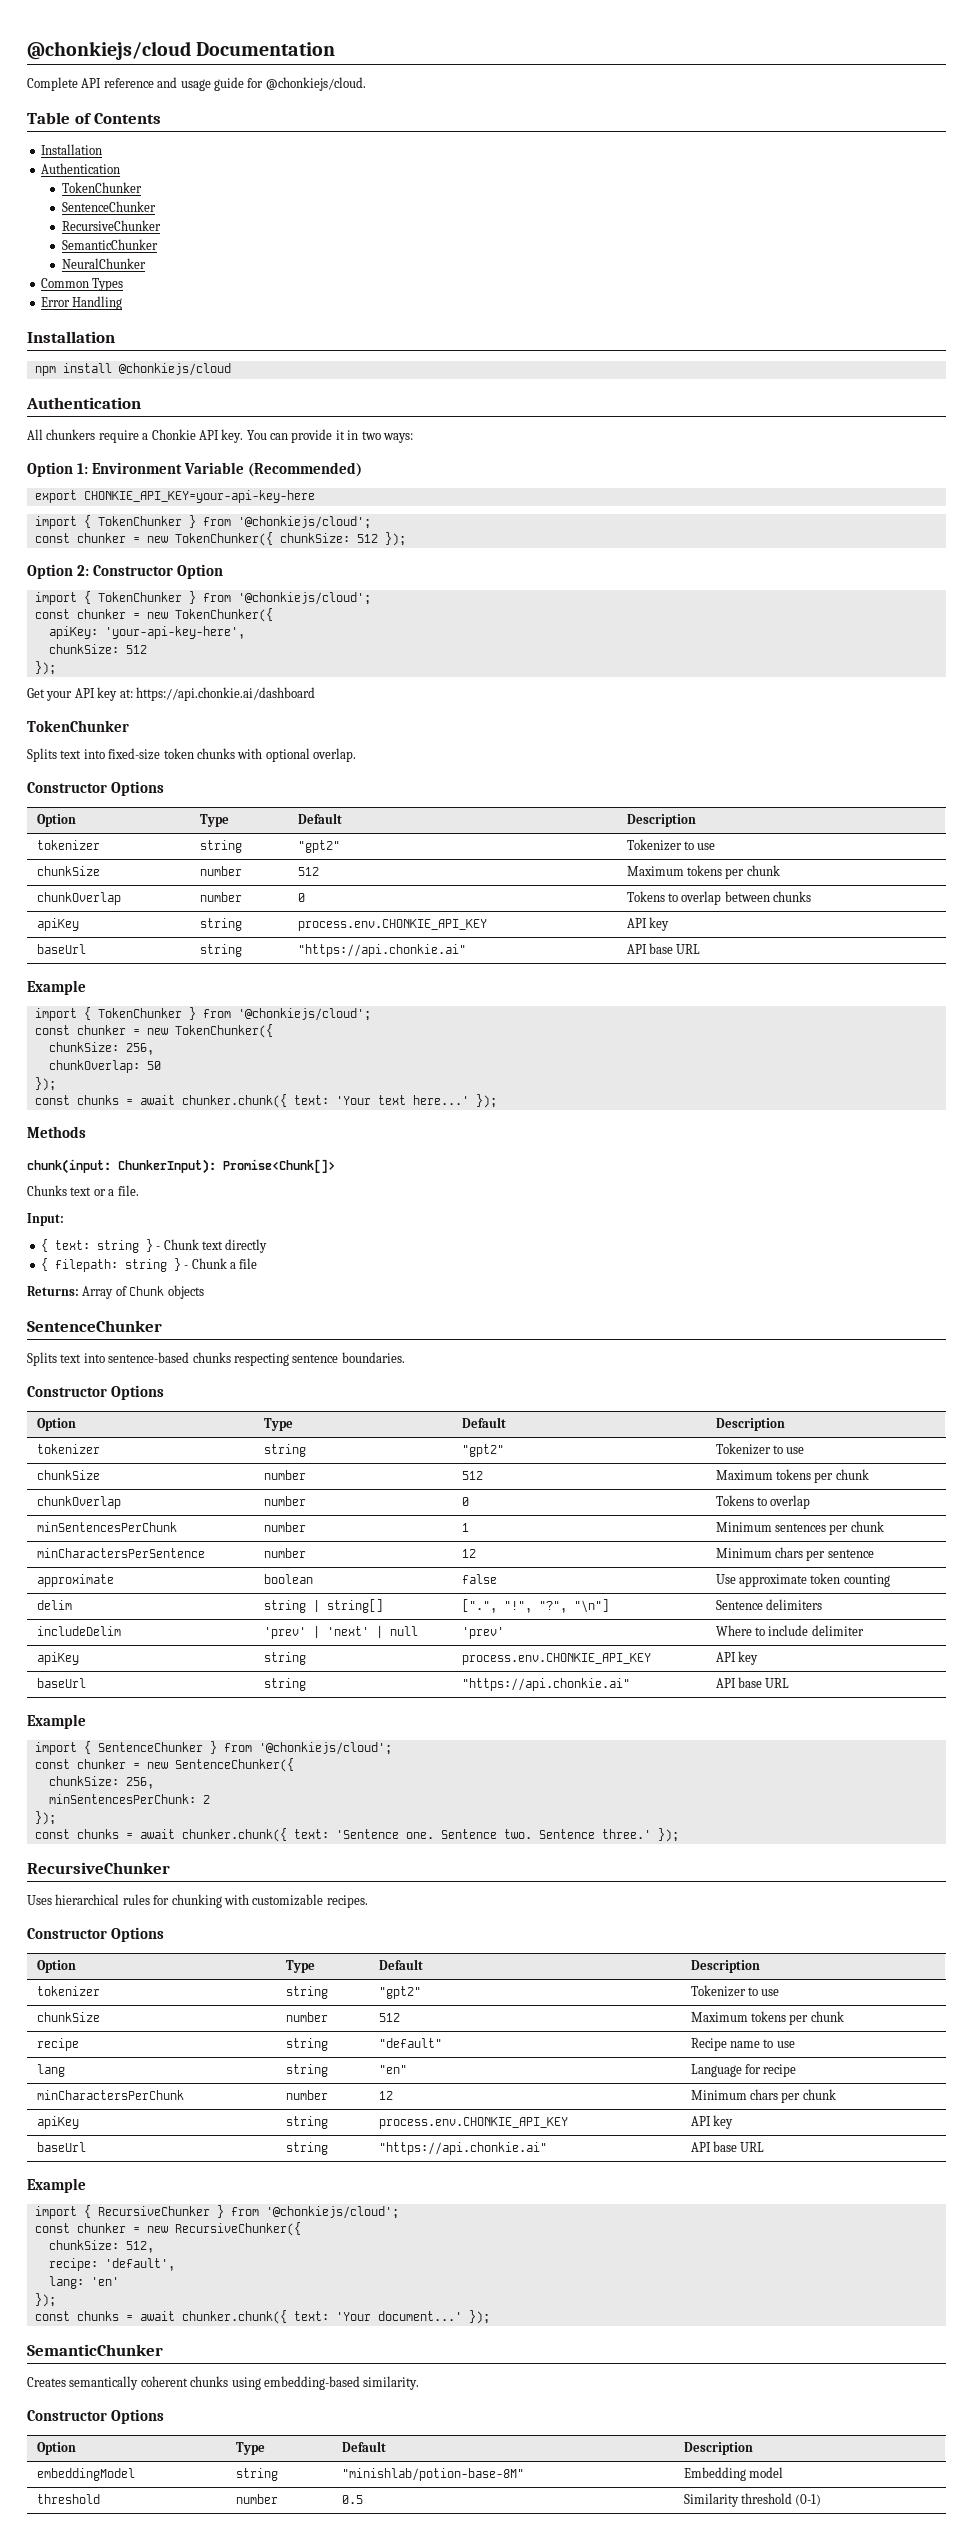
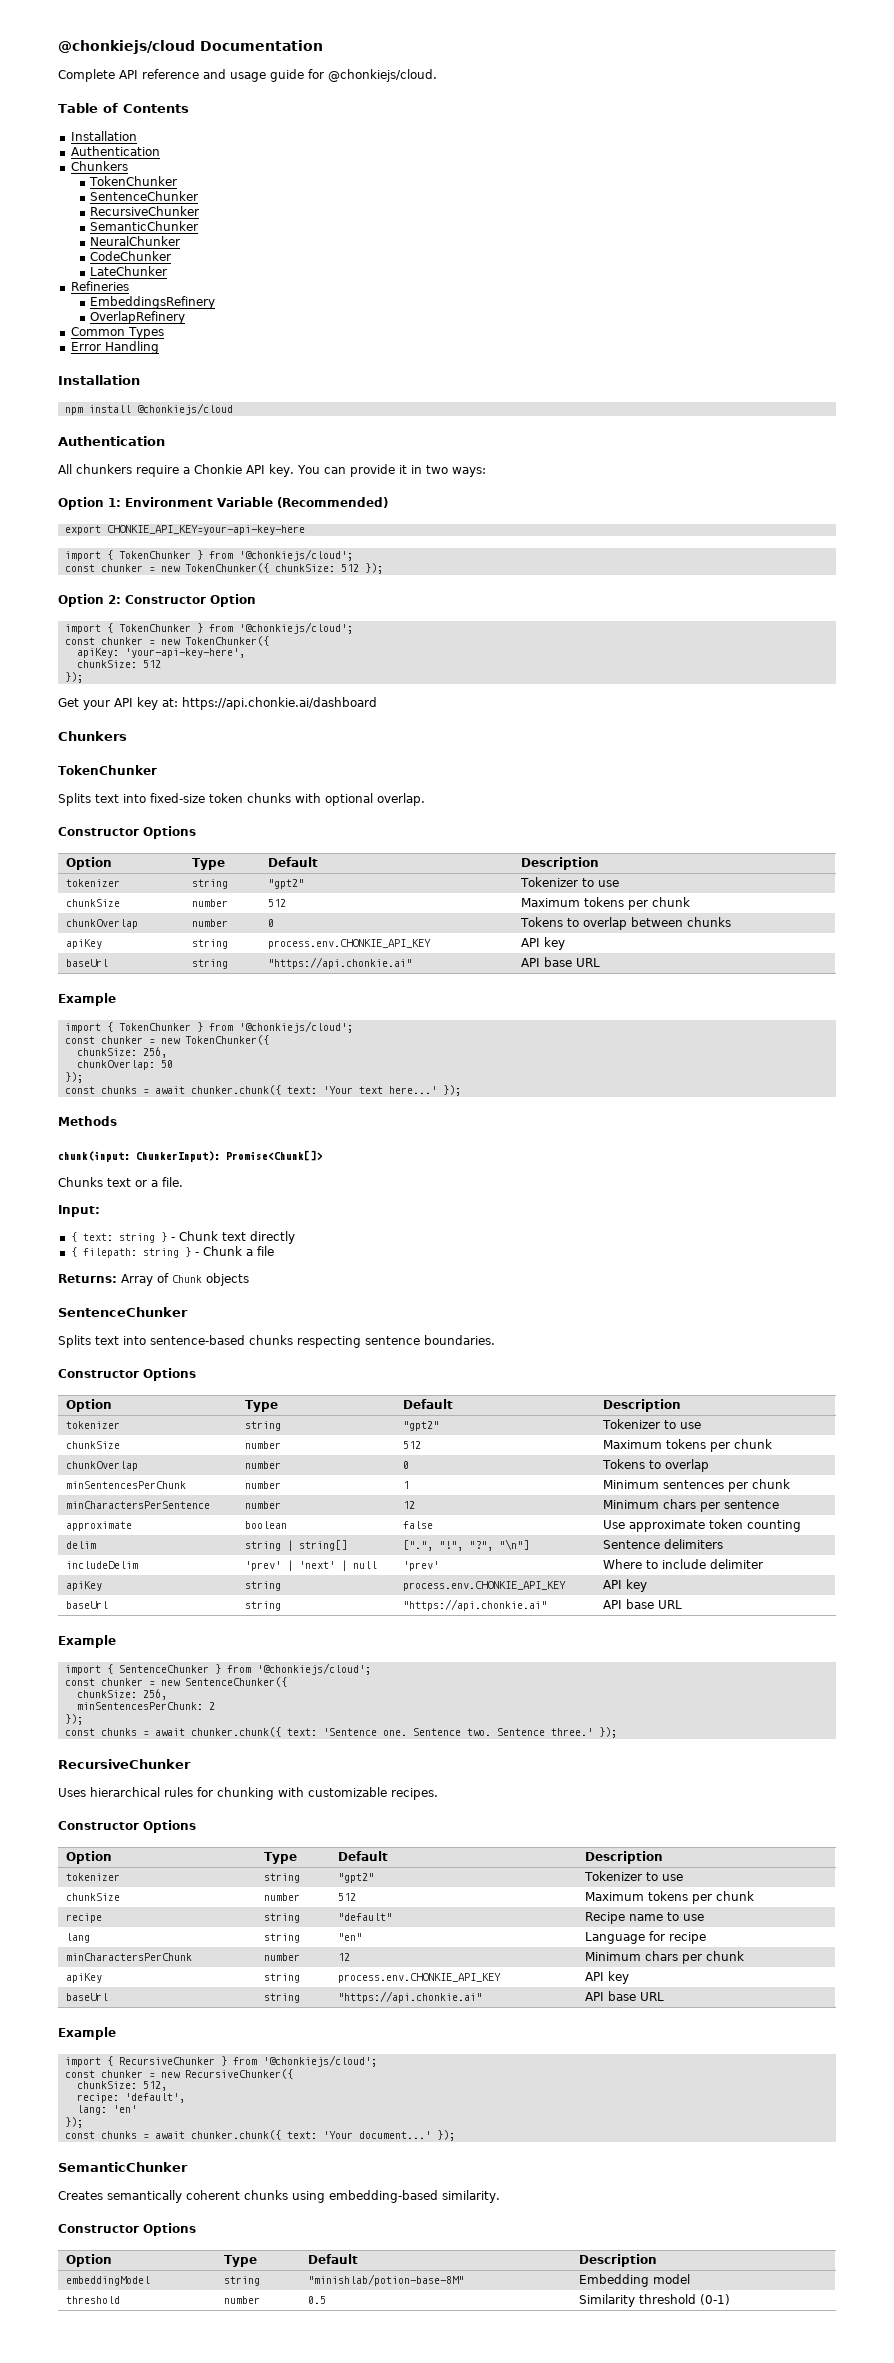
(120, 168) none -> [70,161,128,171] // Chunkers
(146, 263) none -> [90,251,172,261] [90,266,168,276] [70,281,129,291] [90,296,216,309] [90,311,186,324] // CodeChunker // LateChunker // Refineries // EmbeddingsRefinery // OverlapRefinery
(315, 694) none -> [58,731,127,741] // Chunkers

